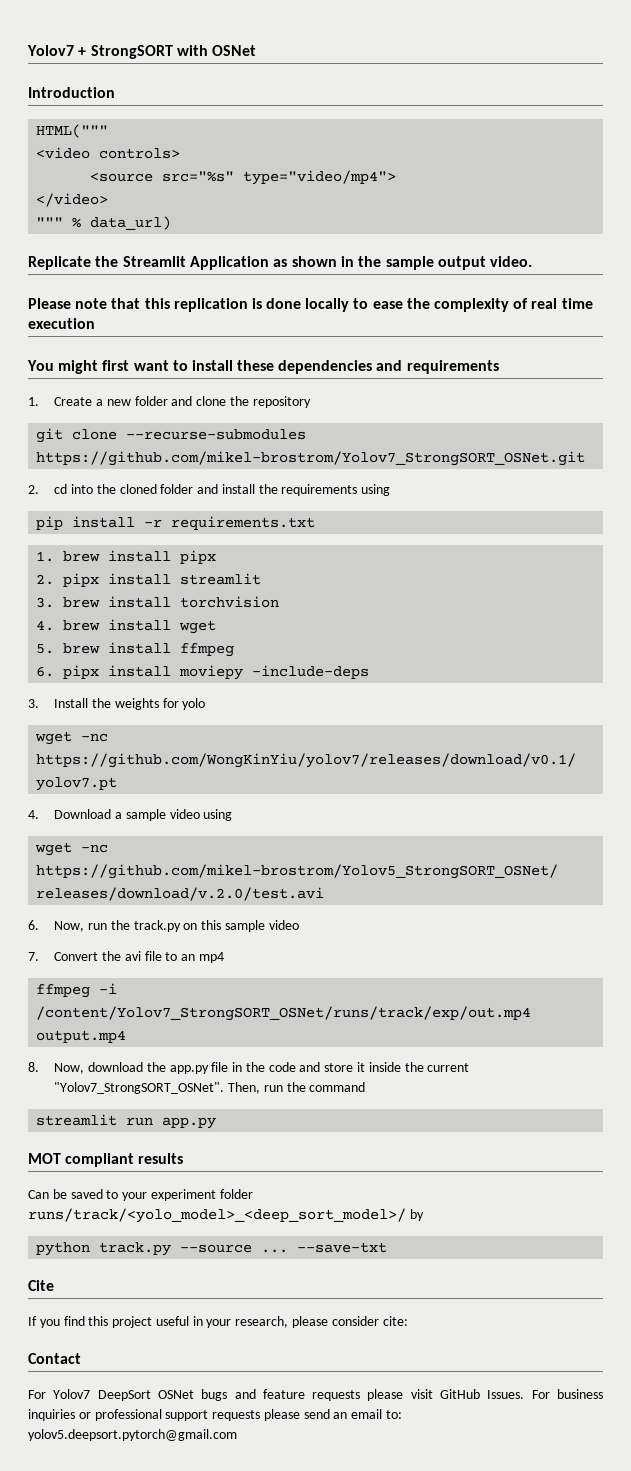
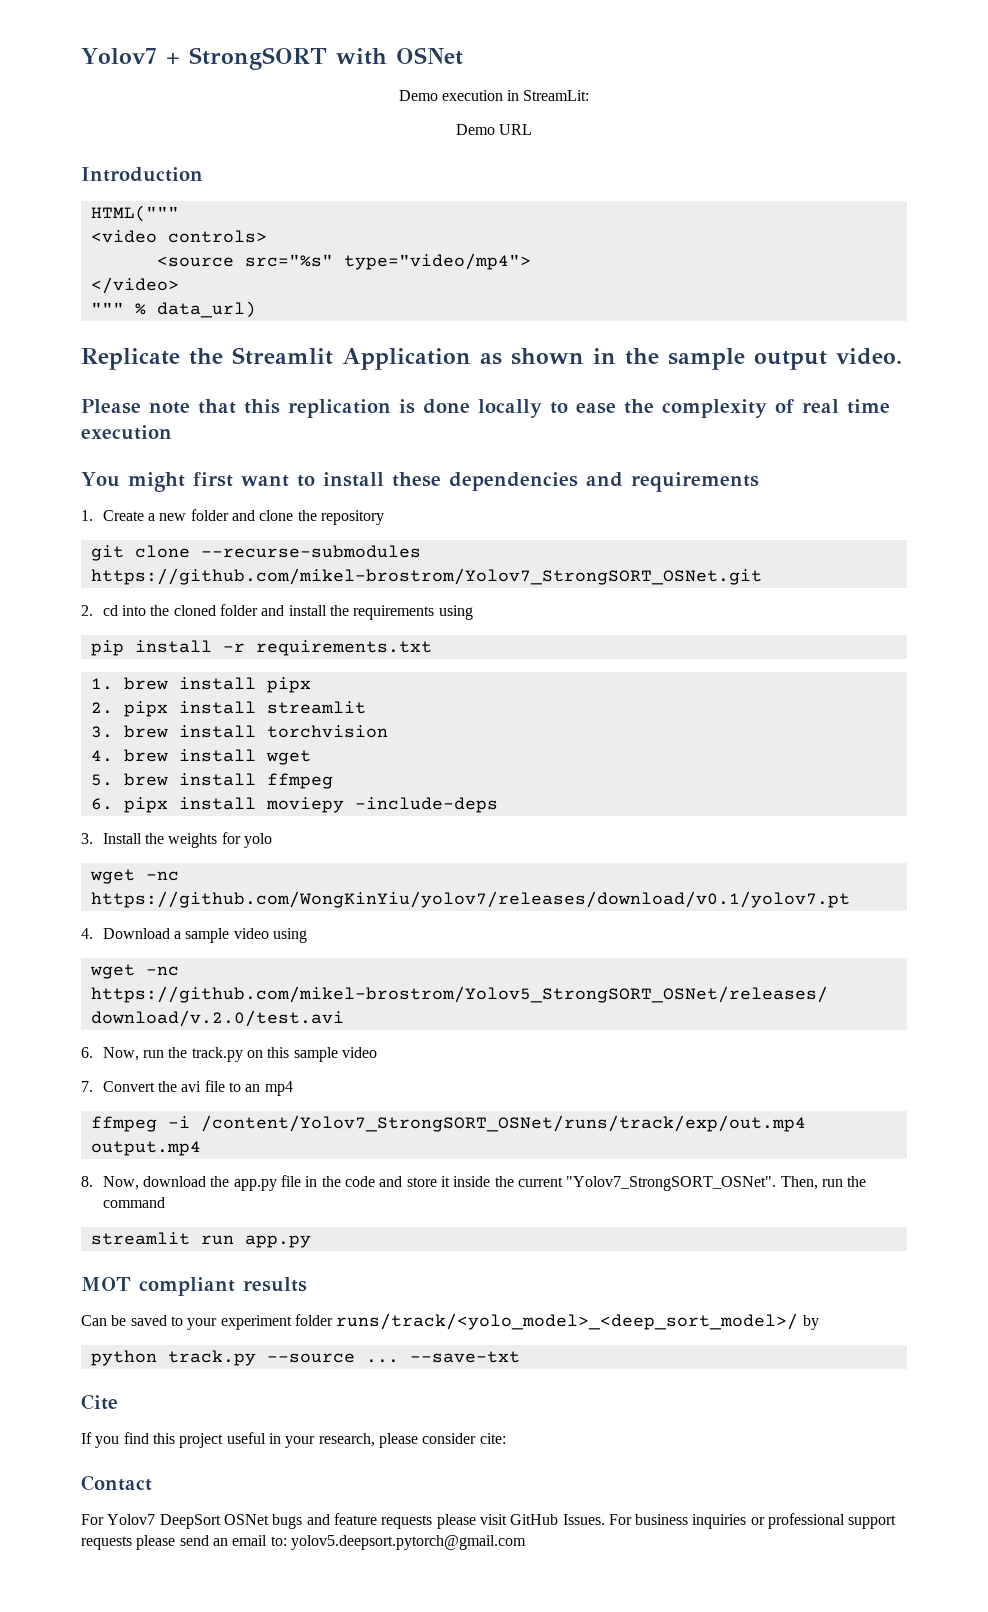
(257, 50) none -> [398,90,590,101] [455,124,533,135] // Demo execution in StreamLit: // Demo URL

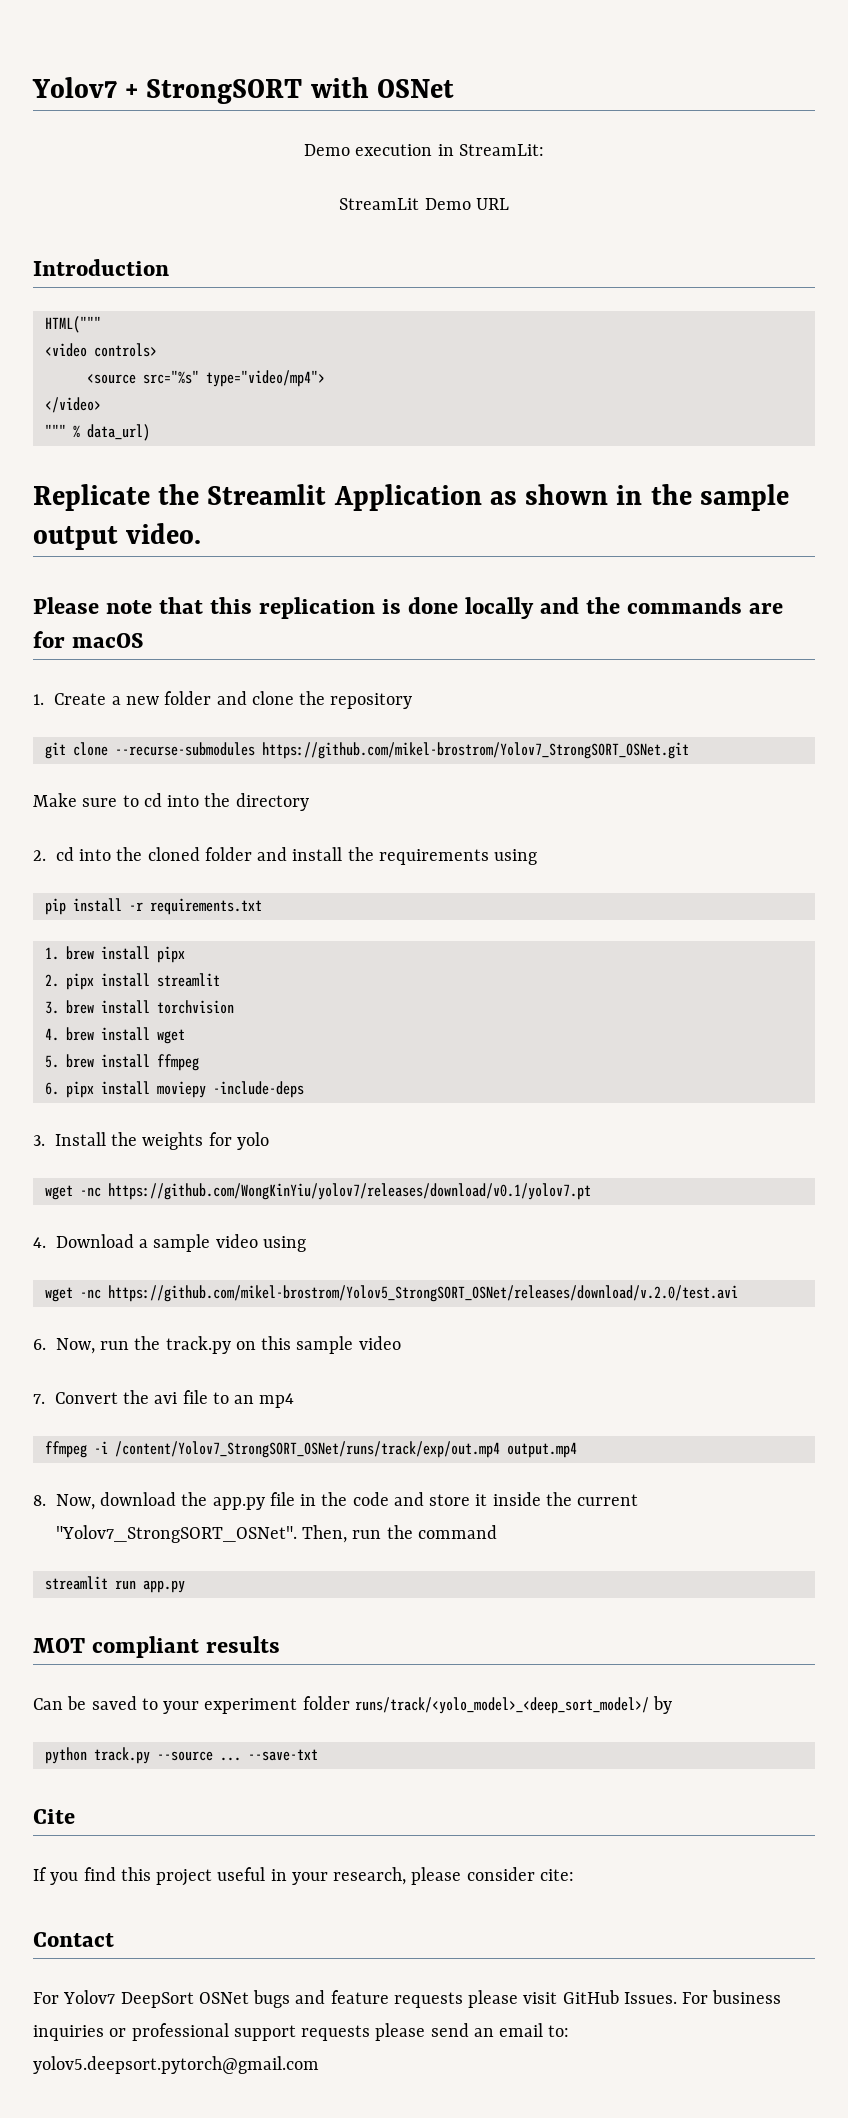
(590, 95) none -> [339,198,420,210] StreamLit
[550,399,890,418] [81,425,172,440] [81,472,759,492] to ease the complexity of real time execution // You might first want to install these dependencies and requirements -> [540,597,784,614] [33,631,145,648] and the commands are for macOS
(762, 576) none -> [33,793,309,811] // Make sure to cd into the directory

